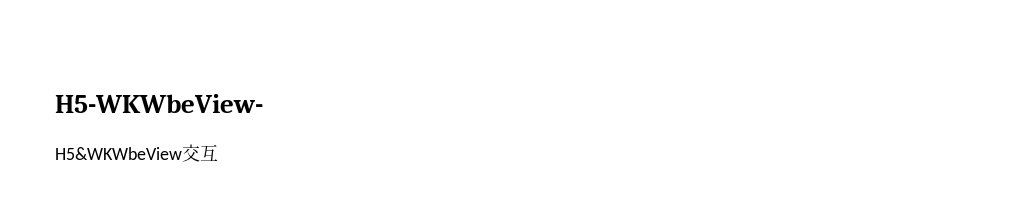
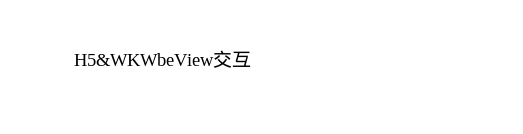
[55,94,263,113] H5-WKWbeView- // -> (74, 59) none

